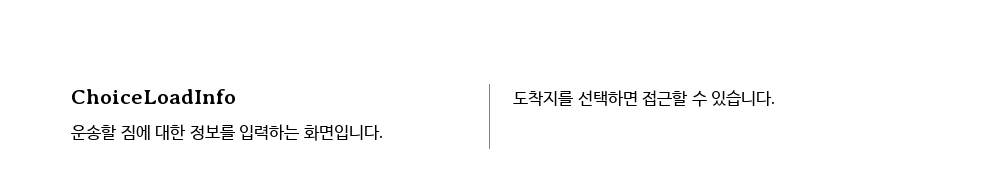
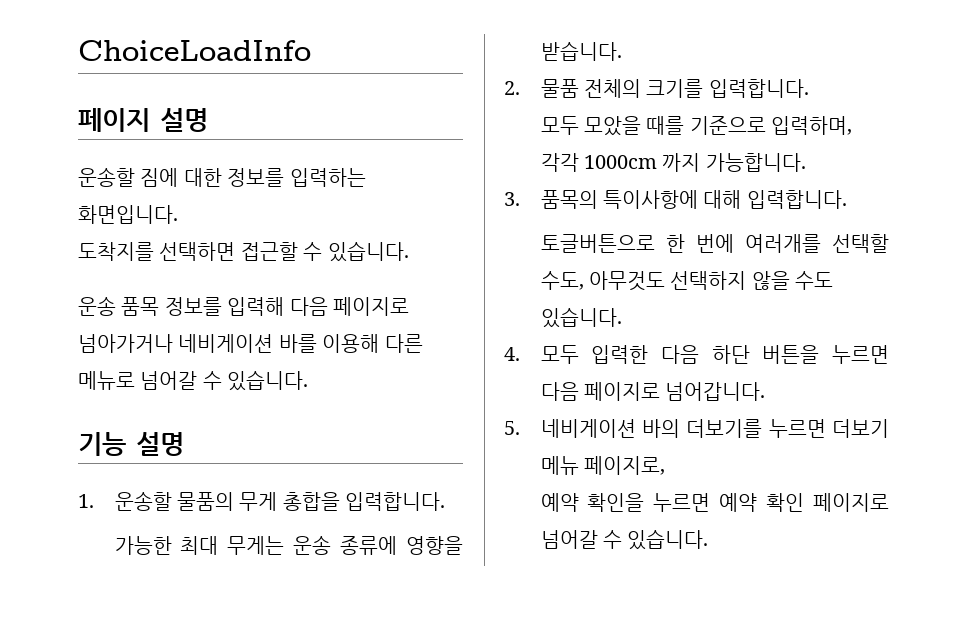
(236, 96) none -> [78,108,208,132] // 페이지 설명
(776, 98) none -> [78,296,409,316] [78,334,423,353] [78,370,309,391] [78,432,184,456] [78,491,446,511] [114,535,464,555] [540,41,622,61] [504,79,809,98] [540,116,853,136] [540,153,806,172] [504,190,847,209] [540,234,889,253] [540,271,834,291] [540,307,622,328] [504,345,889,364] [540,382,766,401] [504,419,889,438] [540,456,665,475] [540,493,889,512] [540,529,709,550] // 운송 품목 정보를 입력해 다음 페이지로 넘아가거나 네비게이션 바를 이용해 다른 메뉴로 넘어갈 수 있습니다. // 기능 설명 // 1. 운송할 물품의 무게 총합을 입력합니다. // 가능한 최대 무게는 운송 종류에 영향을 받습니다. // 2. 물품 전체의 크기를 입력합니다. // 모두 모았을 때를 기준으로 입력하며, 각각 1000cm 까지 가능합니다. // 3. 품목의 특이사항에 대해 입력합니다. // 토글버튼으로 한 번에 여러개를 선택할 수도, 아무것도 선택하지 않을 수도 있습니다. // 4. 모두 입력한 다음 하단 버튼을 누르면 다음 페이지로 넘어갑니다. // 5. 네비게이션 바의 더보기를 누르면 더보기 메뉴 페이지로, // 예약 확인을 누르면 예약 확인 페이지로 넘어갈 수 있습니다.

